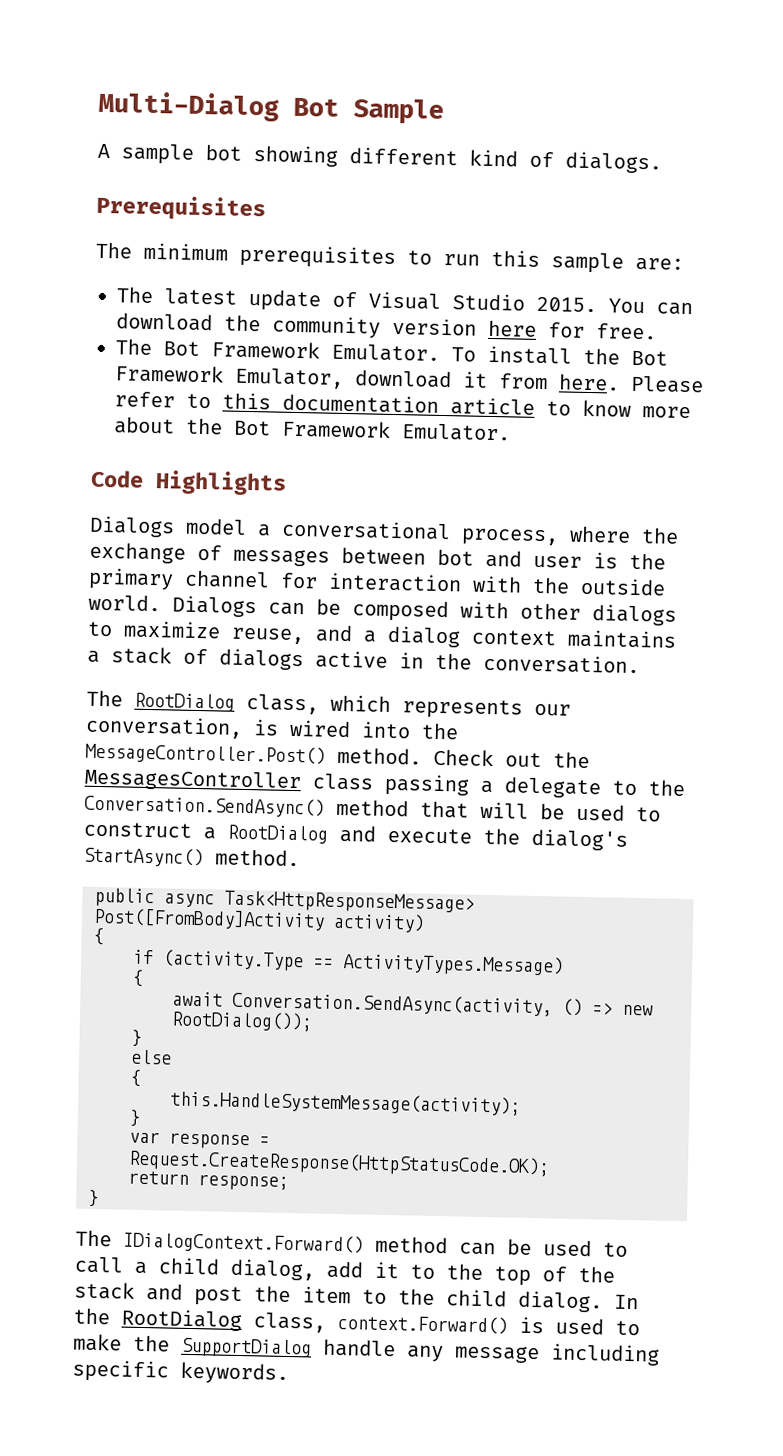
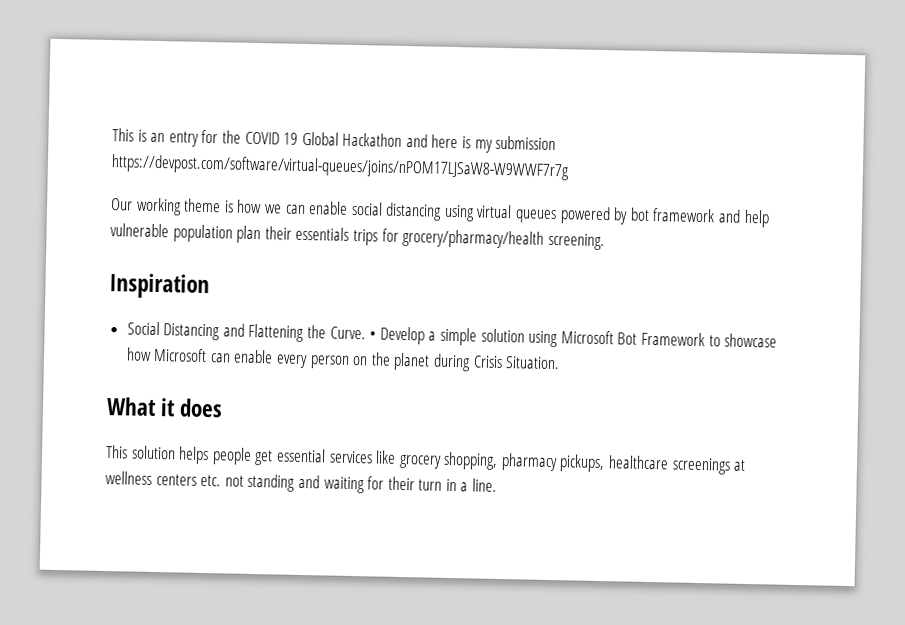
[98,90,444,125] [97,143,662,174] [96,194,266,222] [95,241,684,274] [116,286,693,316] [116,312,657,340] [115,338,668,366] [115,364,704,394] [114,391,691,419] [114,416,511,442] [90,469,287,496] [89,515,679,547] [89,541,666,570] [88,567,666,596] [88,593,677,626] [87,620,677,649] [87,646,640,675] [86,689,571,720] [85,715,459,740] [85,742,590,769] [84,768,685,799] [84,794,661,822] [83,821,628,851] [83,846,300,868] [94,887,475,914] [93,907,425,933] [93,927,104,946] [133,949,564,977] [132,969,143,987] [172,991,654,1017] [171,1010,313,1032] [131,1029,142,1047] [131,1049,172,1065] [130,1069,141,1087] [170,1090,521,1116] [129,1109,141,1127] [129,1131,270,1150] [128,1149,550,1178] [128,1170,289,1191] [88,1189,99,1208] [75,1229,628,1257] [74,1256,615,1286] [74,1281,639,1313] [73,1307,640,1336] [73,1333,660,1366] [72,1359,289,1386] Multi-Dialog Bot Sample // A sample bot showing different kind of dialogs. // Prerequisites // The minimum prerequisites to run this sample are: // The latest update of Visual Studio 2015. You can download the community version here for free. // The Bot Framework Emulator. To install the Bot Framework Emulator, download it from here. Please refer to this documentation article to know more about the Bot Framework Emulator. // Code Highlights // Dialogs model a conversational process, where the exchange of messages between bot and user is the primary channel for interaction with the outside world. Dialogs can be composed with other dialogs to maximize reuse, and a dialog context maintains a stack of dialogs active in the conversation. // The RootDialog class, which represents our conversation, is wired into the MessageController.Post() method. Check out the MessagesController class passing a delegate to the Conversation.SendAsync() method that will be used to construct a RootDialog and execute the dialog's StartAsync() method. // public async Task<HttpResponseMessage> Post([FromBody]Activity activity) // { // if (activity.Type == ActivityTypes.Message) // { // await Conversation.SendAsync(activity, () => new RootDialog()); // } // else // { // this.HandleSystemMessage(activity); // } // var response = Request.CreateResponse(HttpStatusCode.OK); // return response; // } // The IDialogContext.Forward() method can be used to call a child dialog, add it to the top of the stack and post the item to the child dialog. In the RootDialog class, context.Forward() is used to make the SupportDialog handle any message including specific keywords. -> [112,128,557,153] [111,154,570,181] [111,197,770,228] [110,223,605,251] [109,273,210,300] [126,321,778,348] [125,347,561,372] [106,397,224,418] [105,445,747,475] [105,471,498,494] This is an entry for the COVID 19 Global Hackathon and here is my submission https://devpost.com/software/virtual-queues/joins/nPOM17LJSaW8-W9WWF7r7g // Our working theme is how we can enable social distancing using virtual queues powered by bot framework and help vulnerable population plan their essentials trips for grocery/pharmacy/health screening. // Inspiration // Social Distancing and Flattening the Curve. • Develop a simple solution using Microsoft Bot Framework to showcase how Microsoft can enable every person on the planet during Crisis Situation. // What it does // This solution helps people get essential services like grocery shopping, pharmacy pickups, healthcare screenings at wellness centers etc. not standing and waiting for their turn in a line.

